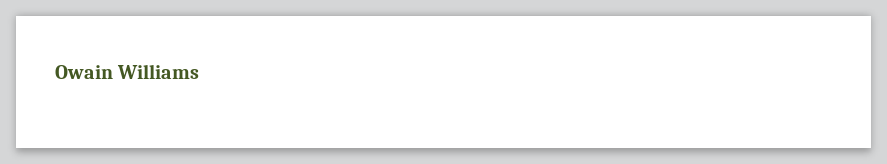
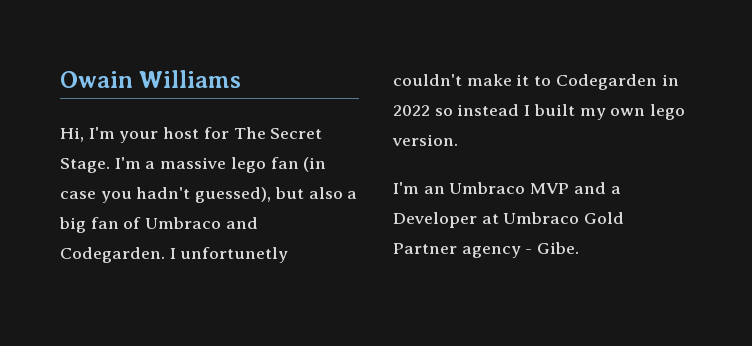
(200, 71) none -> [60,127,323,143] [60,157,327,173] [60,187,358,203] [59,217,258,233] [60,247,289,263] [393,74,679,90] [393,104,686,120] [392,134,458,146] [393,182,621,194] [393,212,625,228] [393,242,580,258] // Hi, I'm your host for The Secret Stage. I'm a massive lego fan (in case you hadn't guessed), but also a big fan of Umbraco and Codegarden. I unfortunetly couldn't make it to Codegarden in 2022 so instead I built my own lego version. // I'm an Umbraco MVP and a Developer at Umbraco Gold Partner agency - Gibe.

